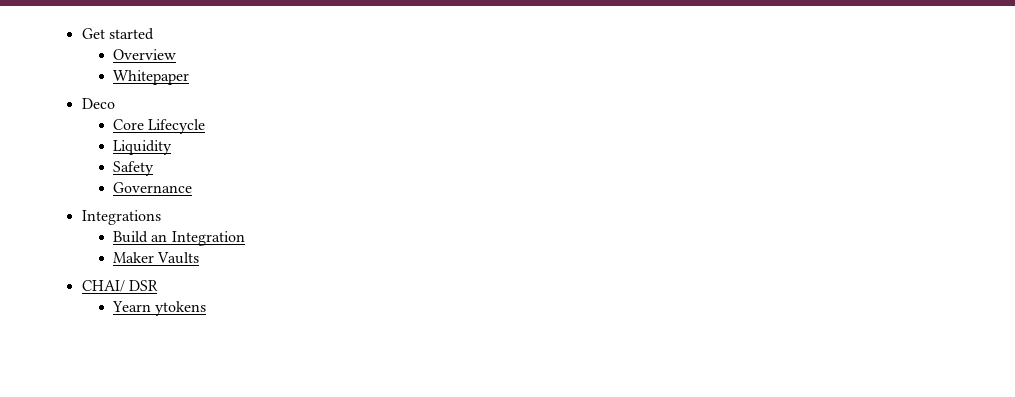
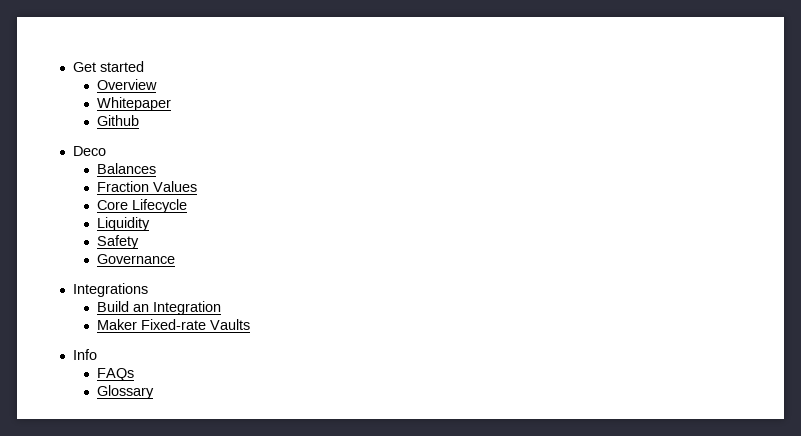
(190, 77) none -> [97,115,140,126] // Github
(115, 103) none -> [97,163,157,174] [97,181,198,192] // Balances // Fraction Values
(155, 257) none -> [141,319,207,330] Fixed-rate
[81,280,158,292] [112,301,207,316] CHAI/ DSR // Yearn ytokens -> [72,349,97,360] [97,368,135,381] [97,385,155,399] Info // FAQs // Glossary

